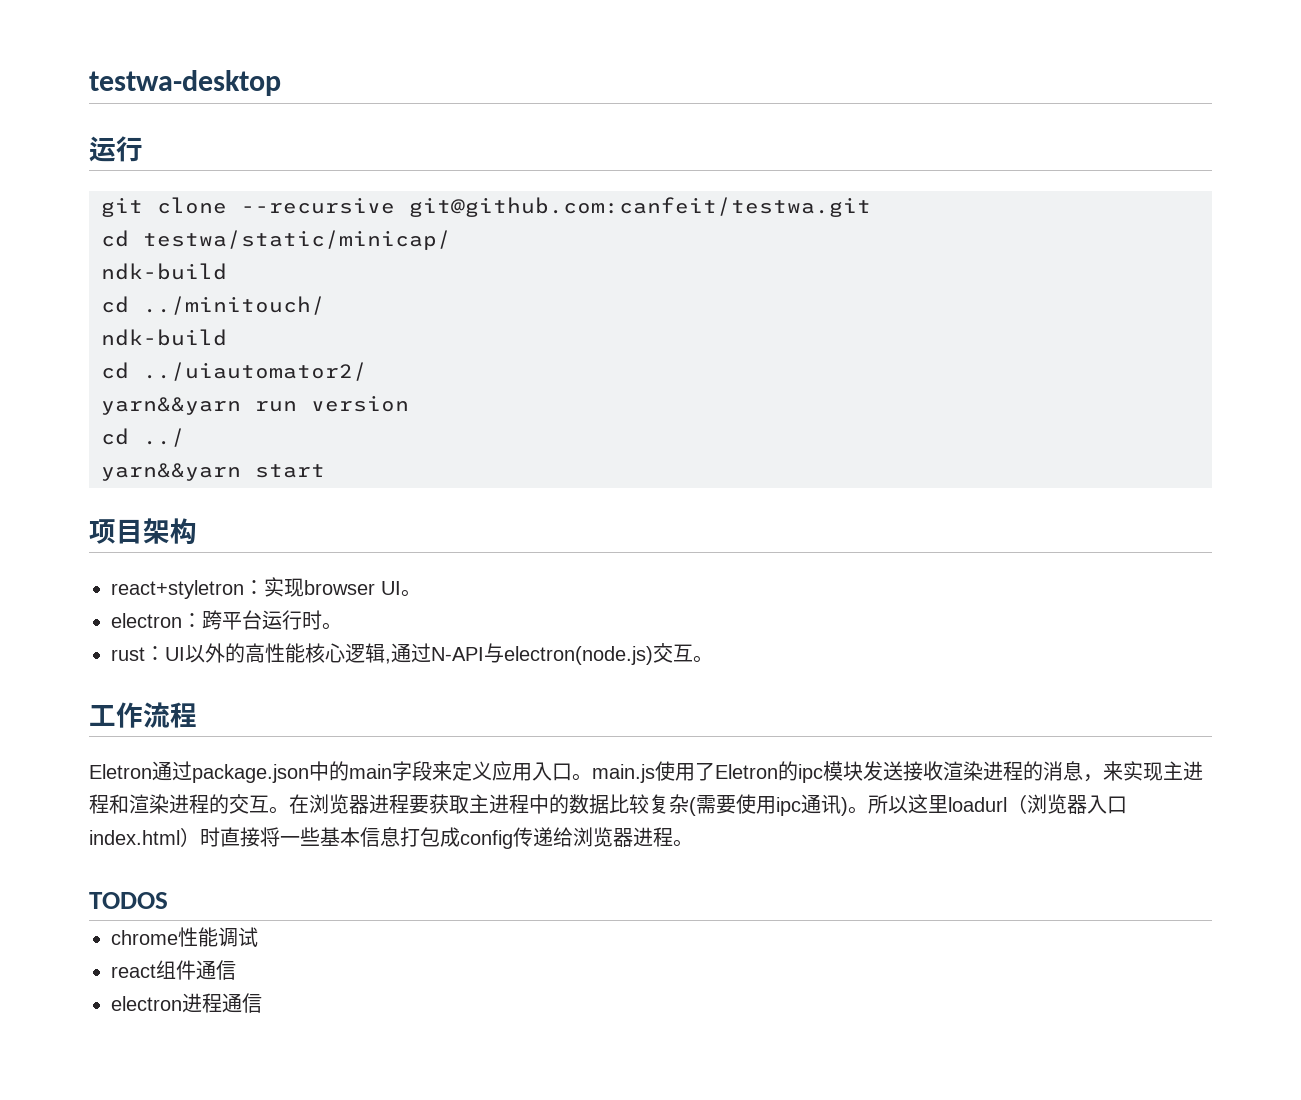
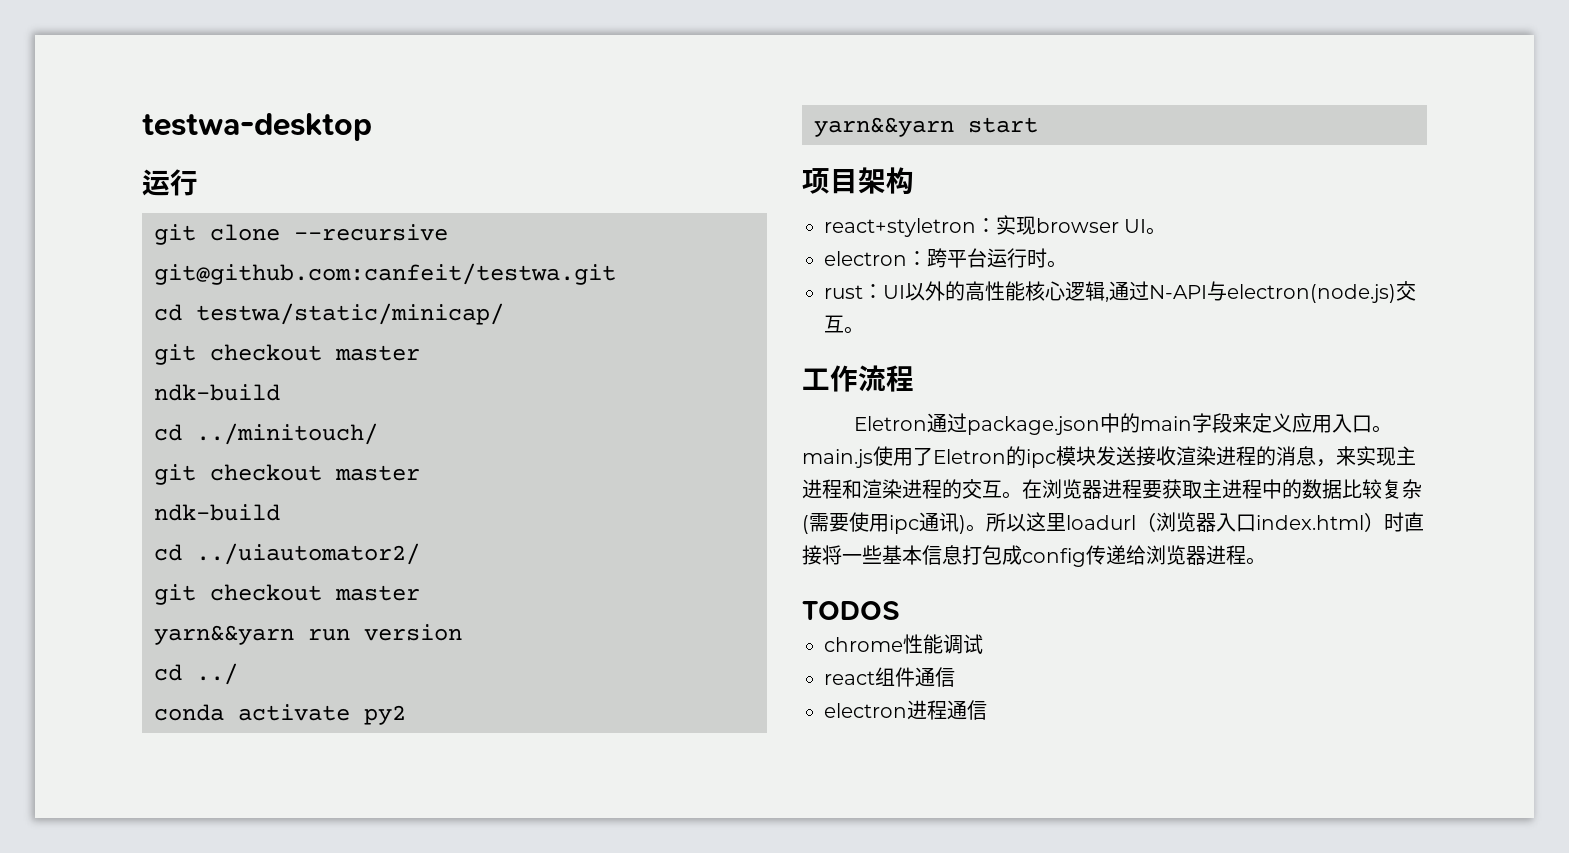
(451, 240) none -> [154,344,420,365] // git checkout master
(325, 305) none -> [154,464,420,485] // git checkout master
(367, 371) none -> [154,584,420,605] // git checkout master
(185, 437) none -> [154,704,406,725] // conda activate py2

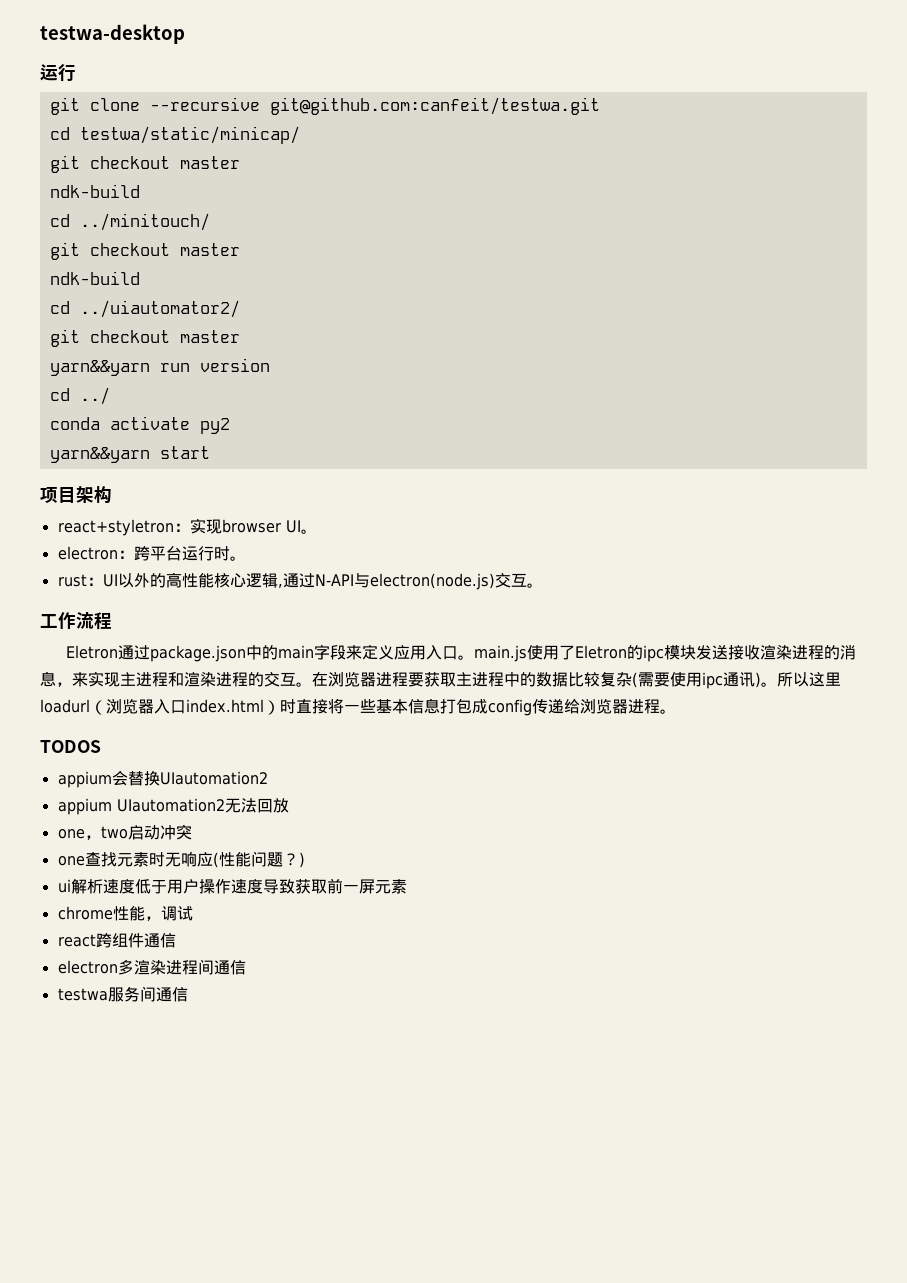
(899, 610) none -> [57,770,268,788] [57,798,289,815] [57,824,192,840] [57,851,305,868] [57,878,407,894] // appium会替换UIautomation2 // appium UIautomation2无法回放 // one，two启动冲突 // one查找元素时无响应(性能问题？) // ui解析速度低于用户操作速度导致获取前一屏元素
(943, 644) none -> [144,916,161,921] ，
(875, 678) none -> [95,933,112,948] 跨
[907,700,947,720] 进程 -> [117,959,246,975] [57,986,156,1002] 多渲染进程间通信 // testwa服务间

